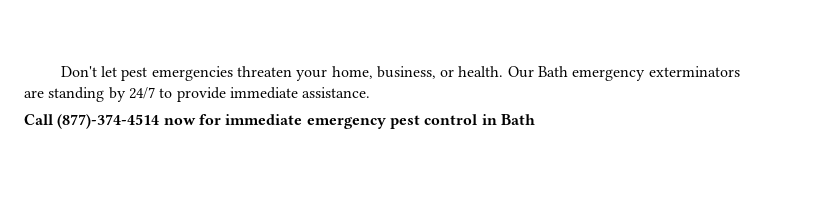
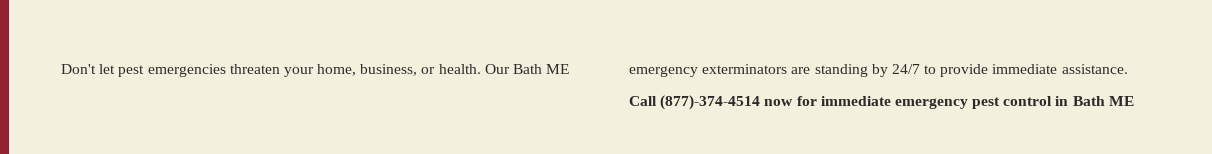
(569, 71) none -> [546,64,570,74] ME
(535, 119) none -> [1108,96,1134,106] ME

